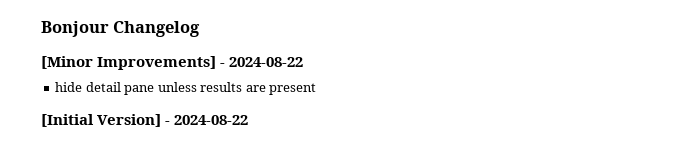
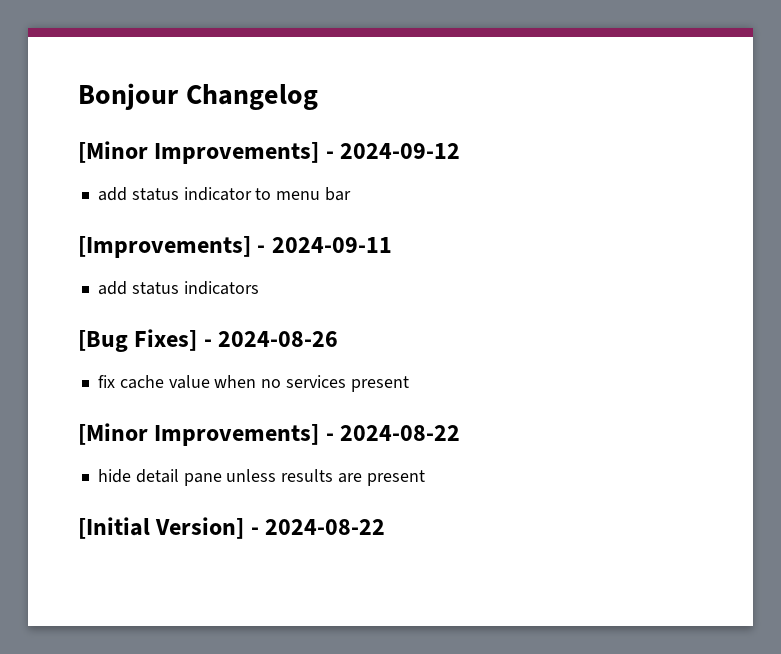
(201, 29) none -> [78,141,461,164] [97,187,352,201] [78,236,392,258] [97,281,259,295] [78,329,339,352] [97,375,409,392] // [Minor Improvements] - 2024-09-12 // add status indicator to menu bar // [Improvements] - 2024-09-11 // add status indicators // [Bug Fixes] - 2024-08-26 // fix cache value when no services present

